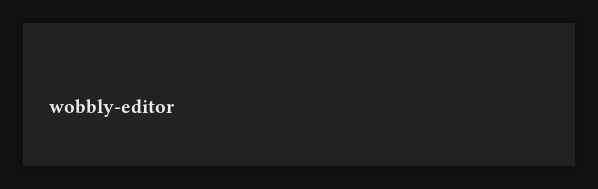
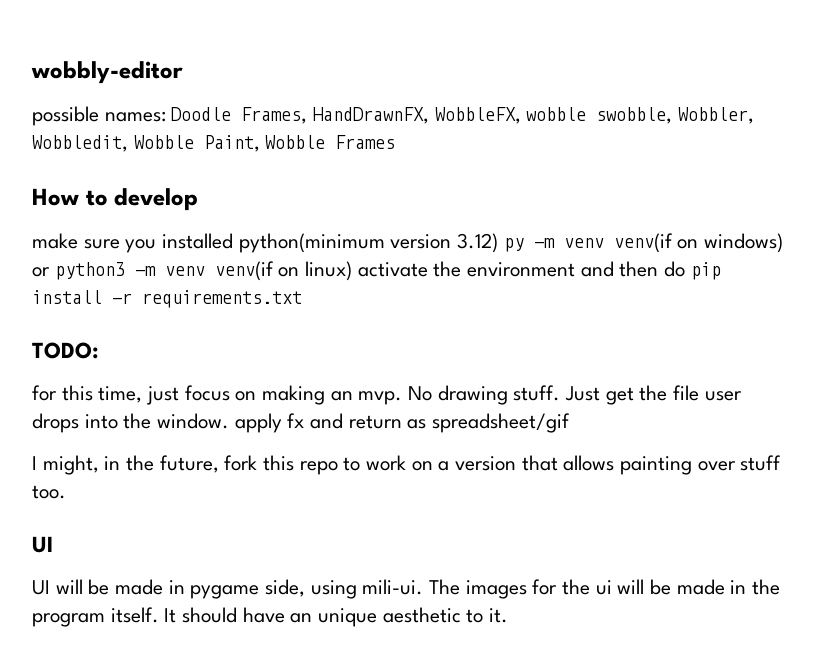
(175, 108) none -> [32,106,755,126] [32,135,396,152] [32,188,199,211] [32,233,784,253] [32,261,721,281] [32,290,302,308] [32,342,99,359] [32,385,742,405] [32,413,571,433] [32,455,782,475] [32,485,66,499] [32,536,53,553] [32,579,781,599] [32,607,509,627] // possible names: Doodle Frames, HandDrawnFX, WobbleFX, wobble swobble, Wobbler, Wobbledit, Wobble Paint, Wobble Frames // How to develop // make sure you installed python(minimum version 3.12) py -m venv venv(if on windows) or python3 -m venv venv(if on linux) activate the environment and then do pip install -r requirements.txt // TODO: // for this time, just focus on making an mvp. No drawing stuff. Just get the file user drops into the window. apply fx and return as spreadsheet/gif // I might, in the future, fork this repo to work on a version that allows painting over stuff too. // UI // UI will be made in pygame side, using mili-ui. The images for the ui will be made in the program itself. It should have an unique aesthetic to it.

